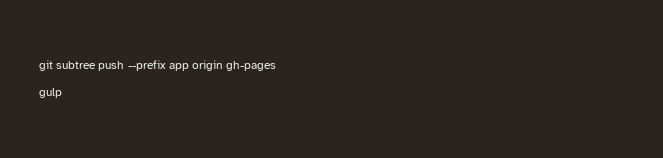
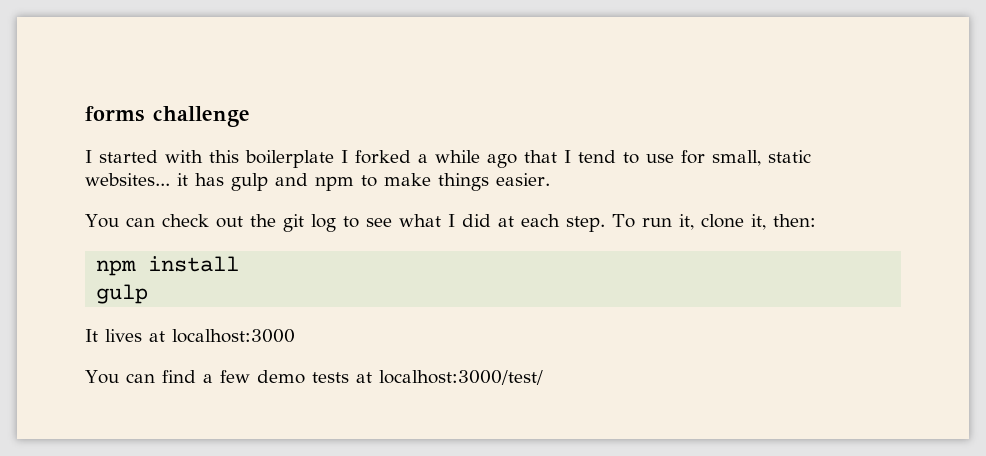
[39,60,277,71] [39,88,62,98] git subtree push --prefix app origin gh-pages // gulp -> [85,106,250,127] [85,150,811,168] [85,173,550,191] [85,214,816,232] [96,256,240,276] [96,284,149,304] [85,329,295,343] [85,370,543,385] forms challenge // I started with this boilerplate I forked a while ago that I tend to use for small, static websites... it has gulp and npm to make things easier. // You can check out the git log to see what I did at each step. To run it, clone it, then: // npm install // gulp // It lives at localhost:3000 // You can find a few demo tests at localhost:3000/test/

